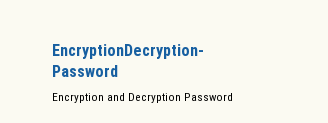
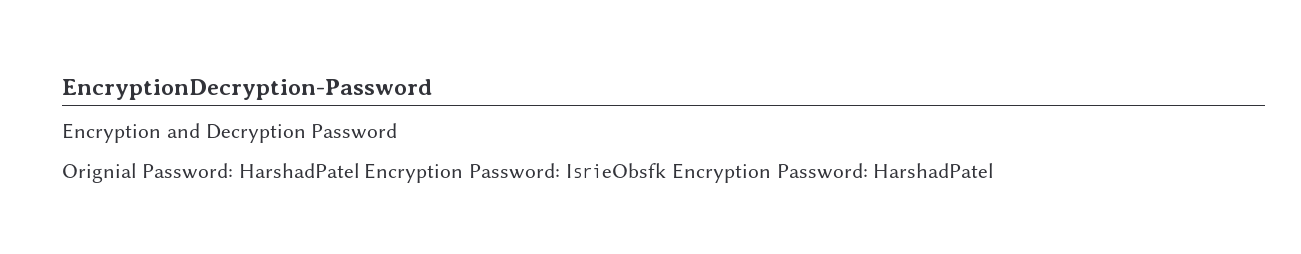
(234, 97) none -> [62,163,994,183] // Orignial Password: HarshadPatel Encryption Password: IsrieObsfk Encryption Password: HarshadPatel

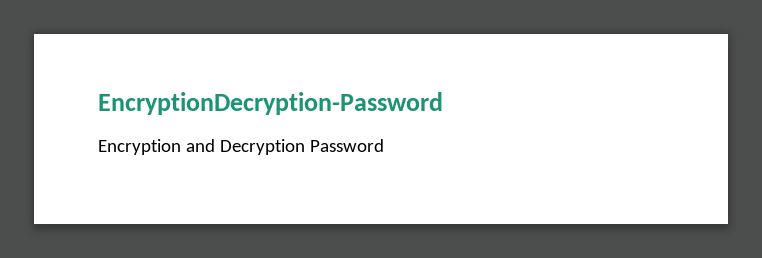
[62,163,994,183] // Orignial Password: HarshadPatel Encryption Password: IsrieObsfk Encryption Password: HarshadPatel -> (384, 145) none

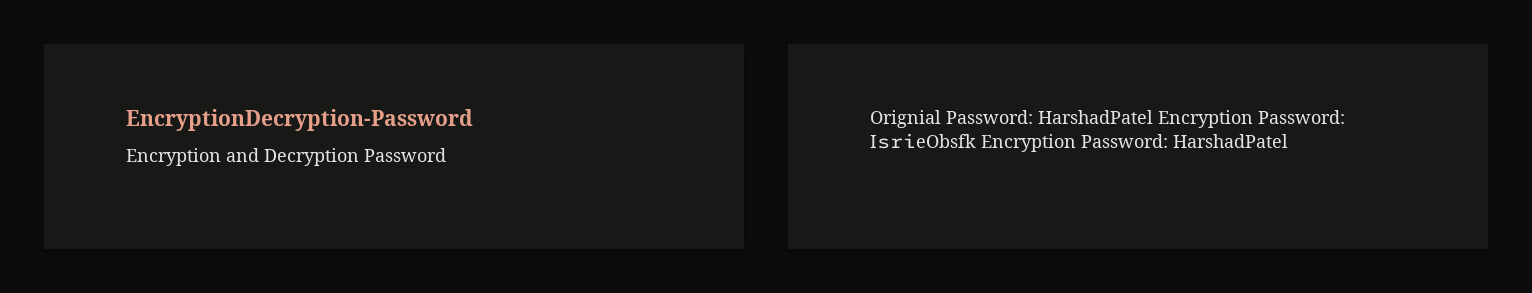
(384, 145) none -> [870,110,1345,128] [870,133,1288,152] // Orignial Password: HarshadPatel Encryption Password: IsrieObsfk Encryption Password: HarshadPatel

